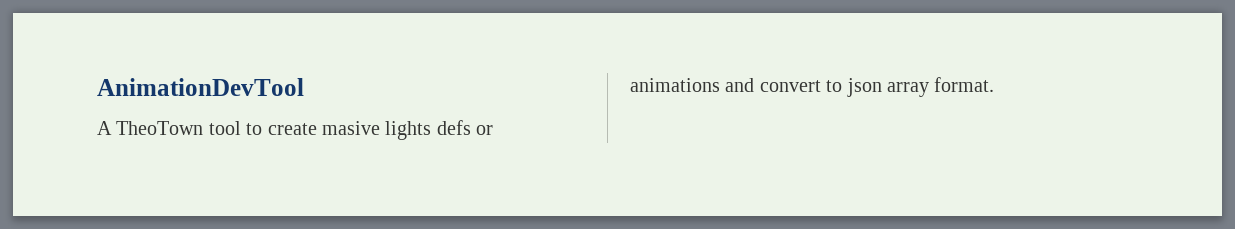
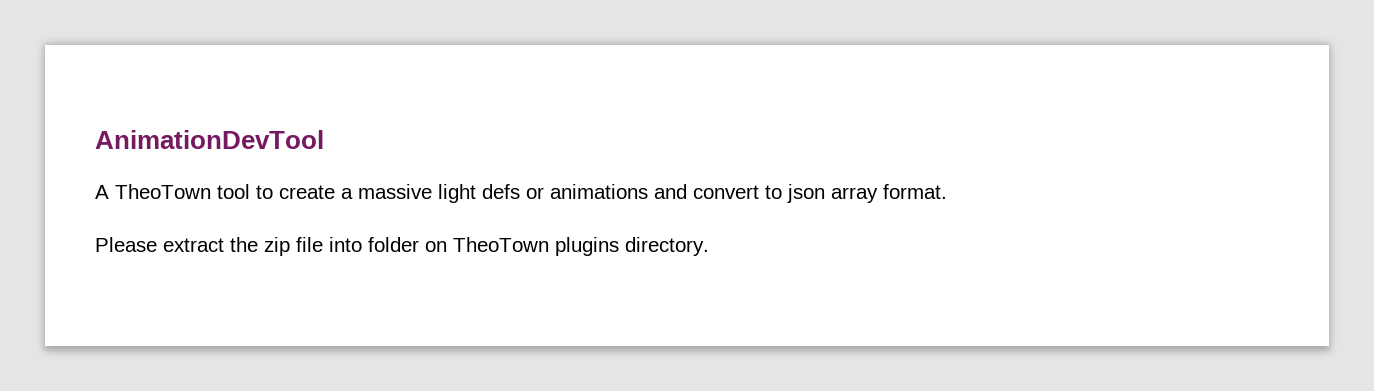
[322,121,432,140] masive lights -> [341,184,476,203] a massive light
(995, 84) none -> [95,237,709,256] // Please extract the zip file into folder on TheoTown plugins directory.

